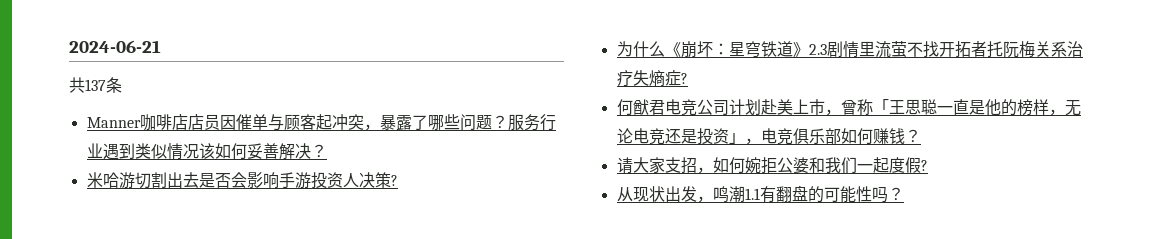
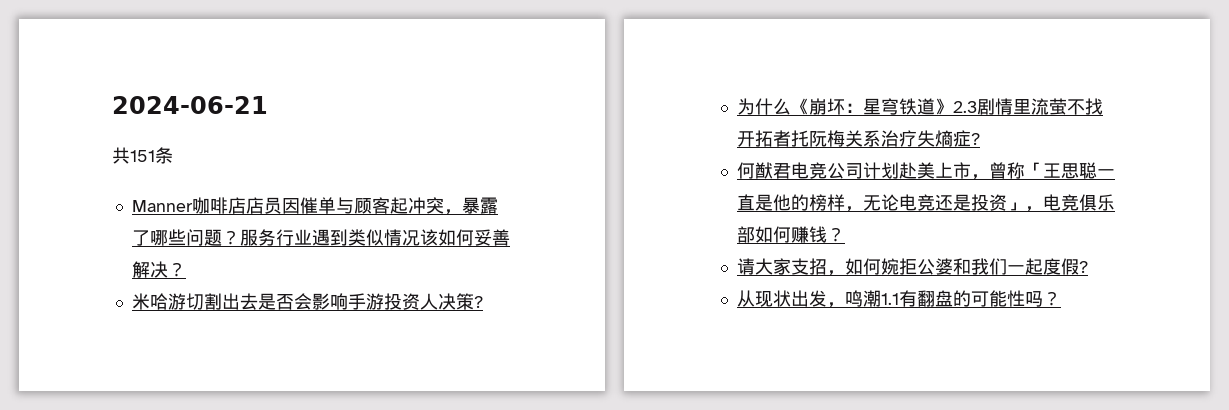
[85,79,106,91] 137 -> [130,150,155,162] 151

